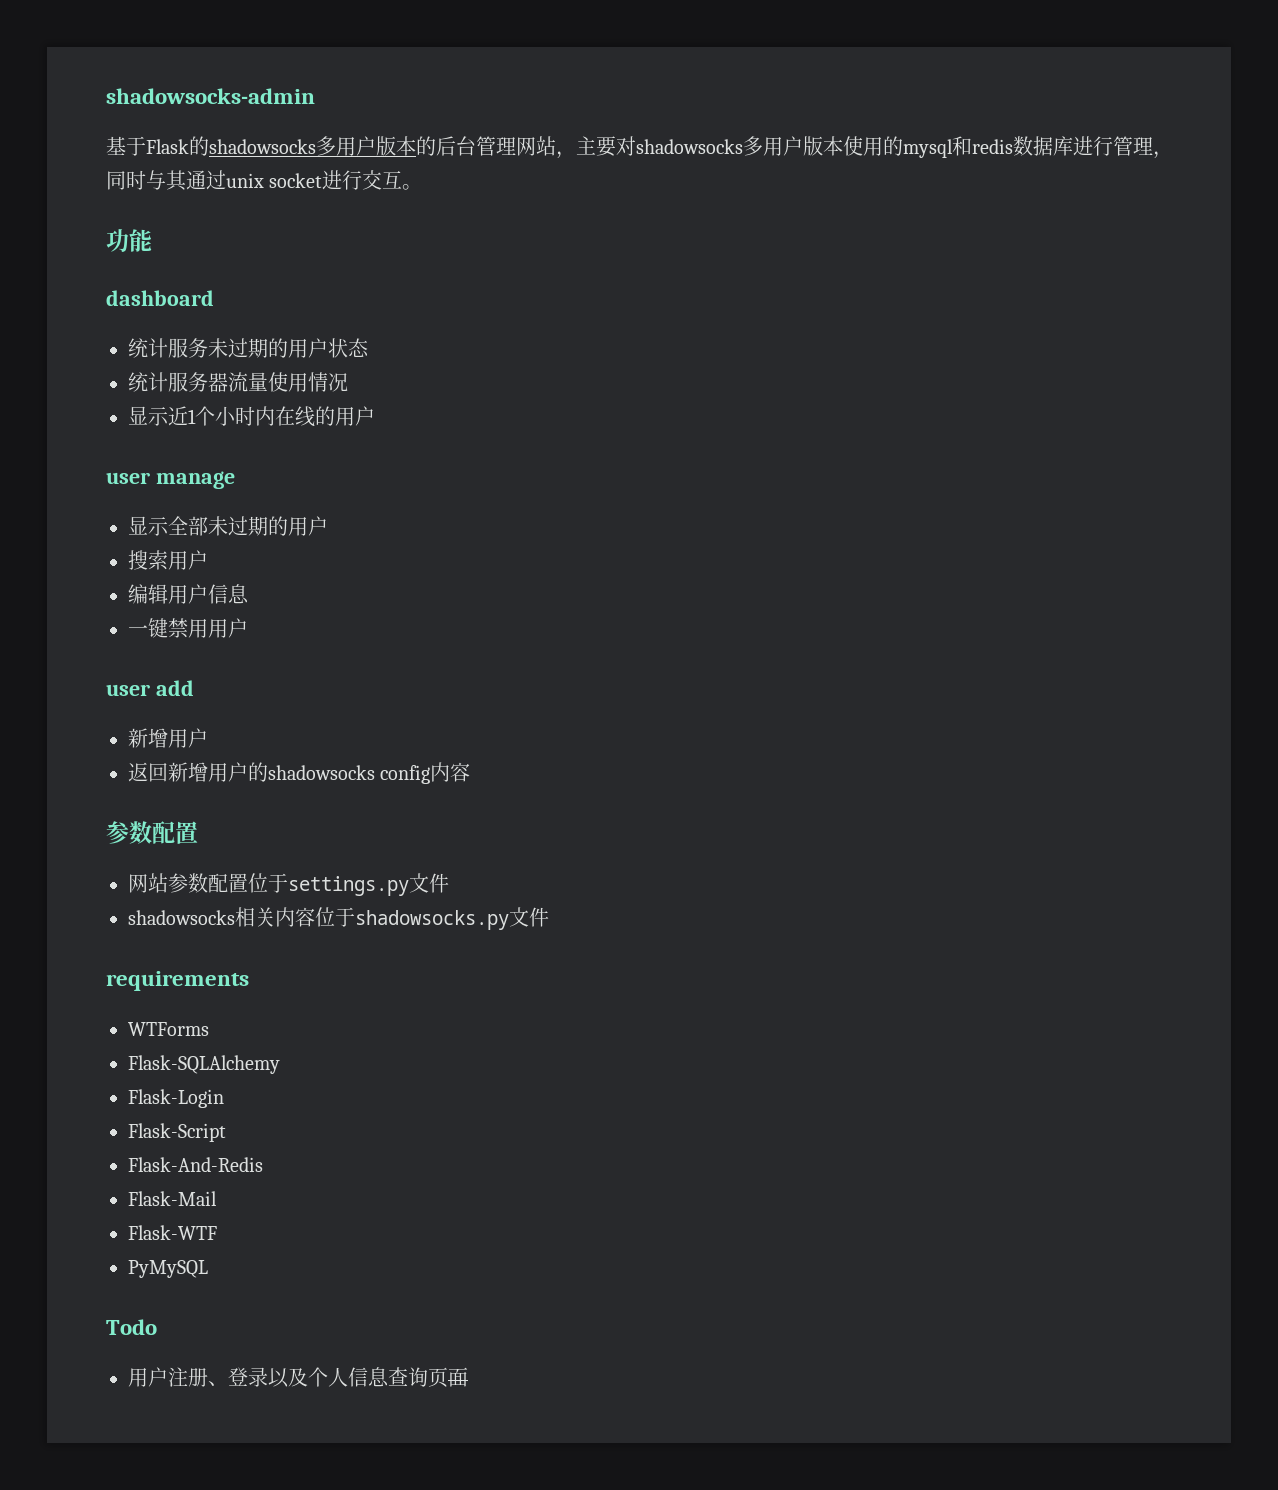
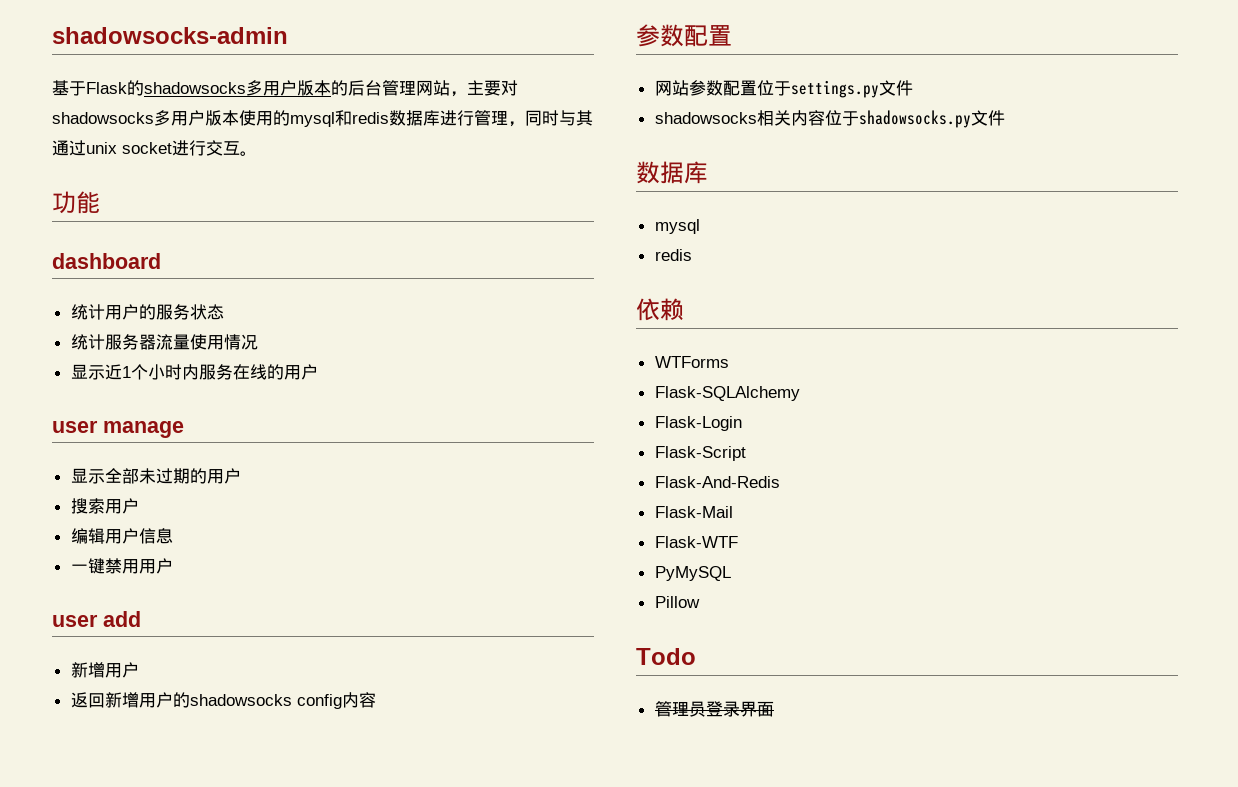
[168,338,328,358] 服务未过期的用户 -> [104,304,190,320] 用户的服务
(275, 416) none -> [198,364,233,380] 服务
[106,971,249,991] requirements -> [636,161,708,184] [654,219,700,234] [654,249,692,261] [636,298,684,321] 数据库 // mysql // redis // 依赖
(208, 1269) none -> [654,596,700,608] // Pillow
[128,1367,448,1388] 用户注册、登录以及个人信息查询页 -> [654,701,757,717] 管理员登录界

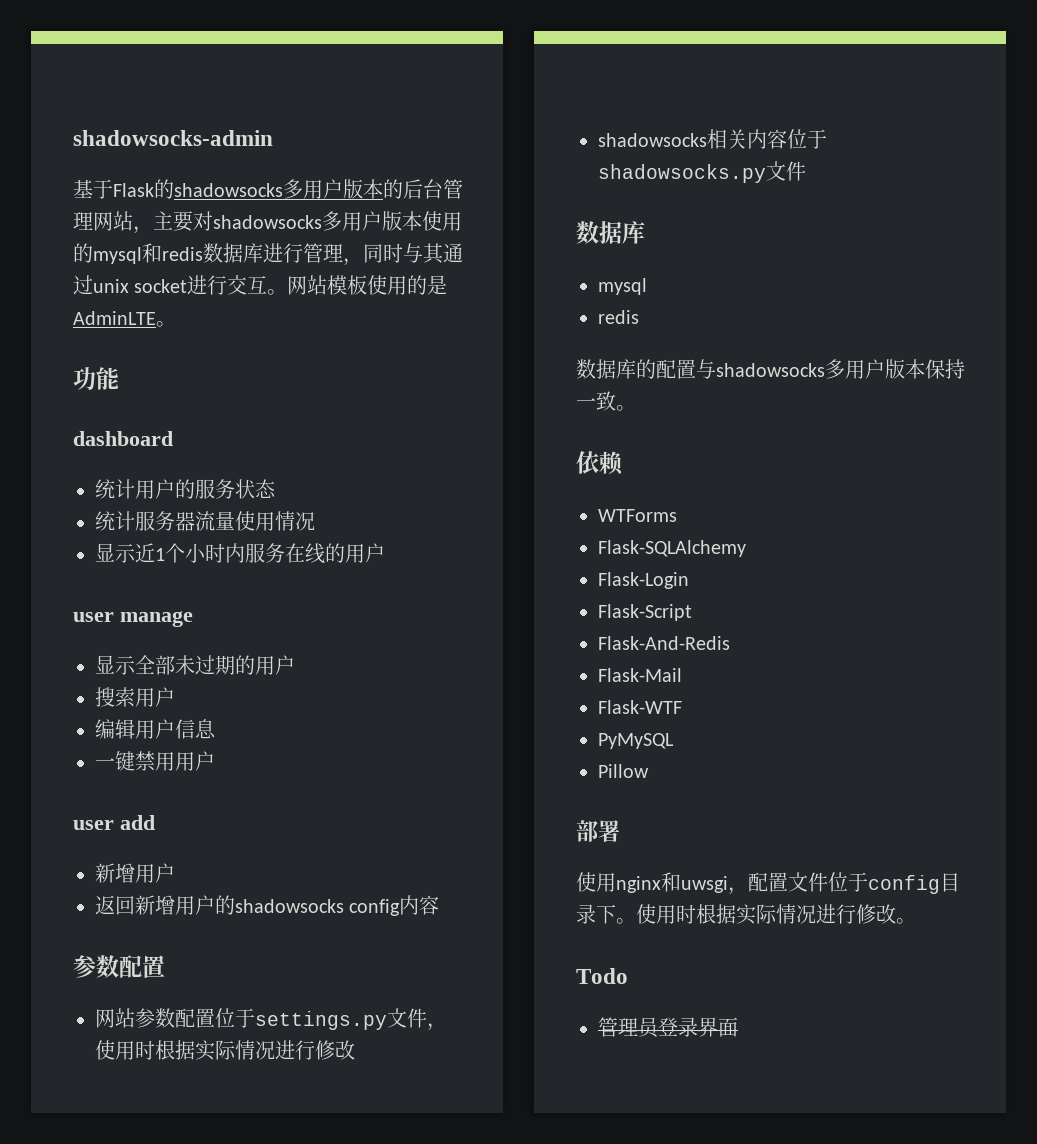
(257, 153) none -> [287,275,448,295] [73,311,176,327] 网站模板使用的是AdminLTE。
(913, 88) none -> [427,1023,447,1031] [95,1040,355,1061] ，使用时根据实际情况进行修改
(692, 255) none -> [576,359,965,379] [576,391,636,411] // 数据库的配置与shadowsocks多用户版本保持一致。
(700, 602) none -> [576,820,620,842] [576,872,960,895] [576,904,916,925] // 部署 // 使用nginx和uwsgi，配置文件位于config目录下。使用时根据实际情况进行修改。

